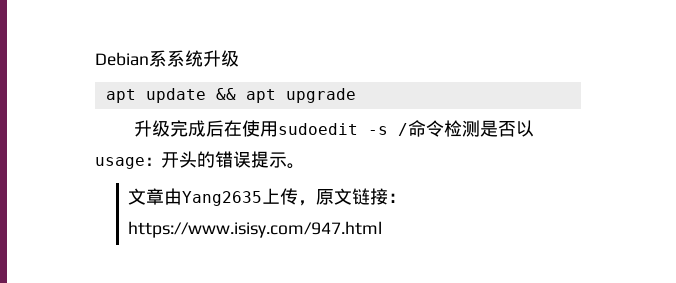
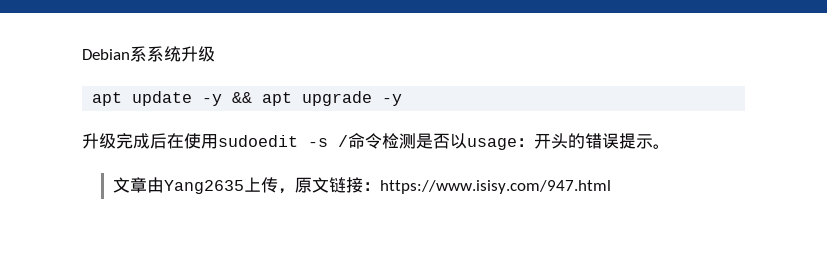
(206, 95) none -> [202,94,223,106] -y
(356, 95) none -> [382,94,403,106] -y

